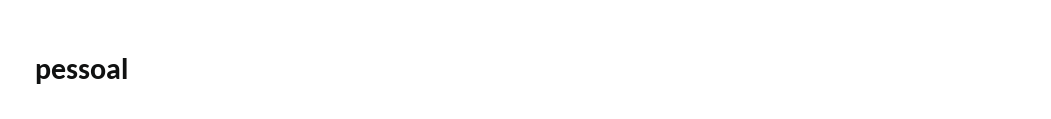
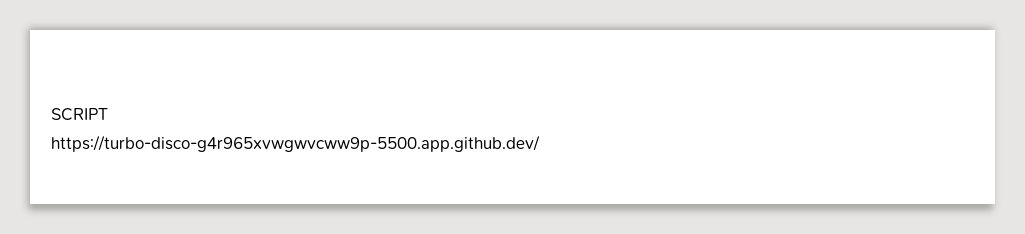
[35,58,128,84] pessoal -> [51,108,108,121] [51,135,540,152] SCRIPT // https://turbo-disco-g4r965xvwgwvcww9p-5500.app.github.dev/

